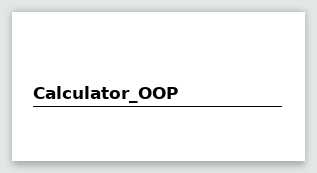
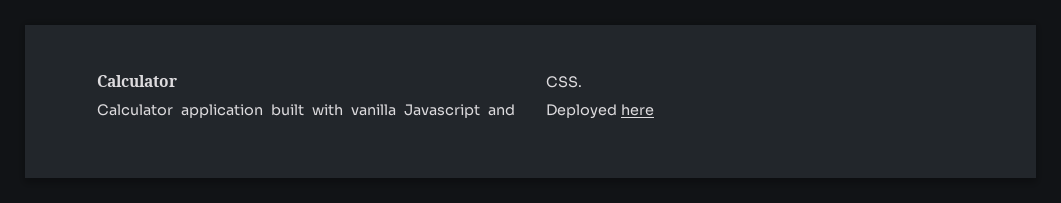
[33,86,178,103] Calculator_OOP -> [97,75,177,87] [97,104,515,118] [546,76,582,88] [546,104,654,119] Calculator // Calculator application built with vanilla Javascript and CSS. // Deployed here

